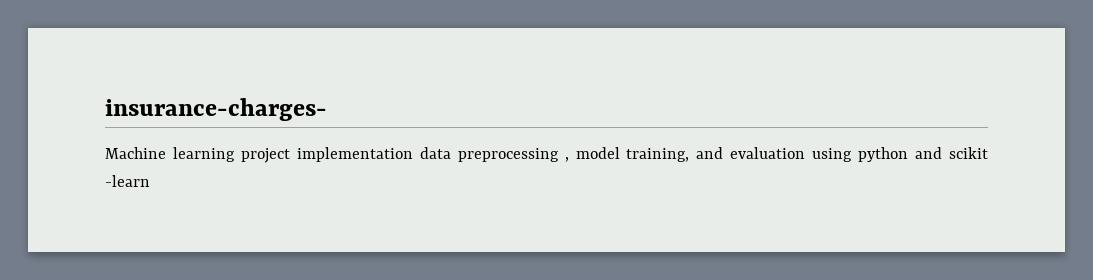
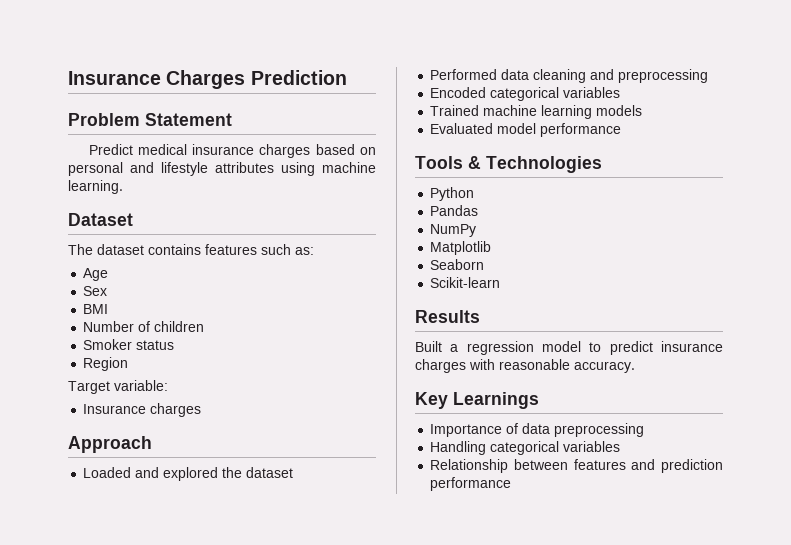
[105,98,327,121] [105,147,989,163] [105,175,150,187] insurance-charges- // Machine learning project implementation data preprocessing , model training, and evaluation using python and scikit -learn -> [68,70,347,89] [68,113,232,126] [88,144,376,158] [68,162,376,176] [68,180,123,194] [68,213,133,226] [68,244,314,255] [83,268,109,281] [83,286,108,296] [83,304,109,314] [83,321,205,332] [83,339,175,350] [83,357,129,371] [68,380,168,394] [83,403,202,417] [68,436,152,453] [83,467,294,481] [430,69,709,83] [430,87,621,101] [430,105,643,119] [430,123,622,137] [415,156,602,173] [430,187,475,201] [430,205,479,216] [430,224,477,237] [430,241,492,255] [430,259,485,270] [430,277,501,288] [415,310,480,323] [415,341,723,355] [415,359,635,373] [415,392,539,409] [430,423,645,437] [430,441,621,455] [430,459,723,473] [430,477,512,491] Insurance Charges Prediction // Problem Statement // Predict medical insurance charges based on personal and lifestyle attributes using machine learning. // Dataset // The dataset contains features such as: // Age // Sex // BMI // Number of children // Smoker status // Region // Target variable: // Insurance charges // Approach // Loaded and explored the dataset // Performed data cleaning and preprocessing // Encoded categorical variables // Trained machine learning models // Evaluated model performance // Tools & Technologies // Python // Pandas // NumPy // Matplotlib // Seaborn // Scikit-learn // Results // Built a regression model to predict insurance charges with reasonable accuracy. // Key Learnings // Importance of data preprocessing // Handling categorical variables // Relationship between features and prediction performance

